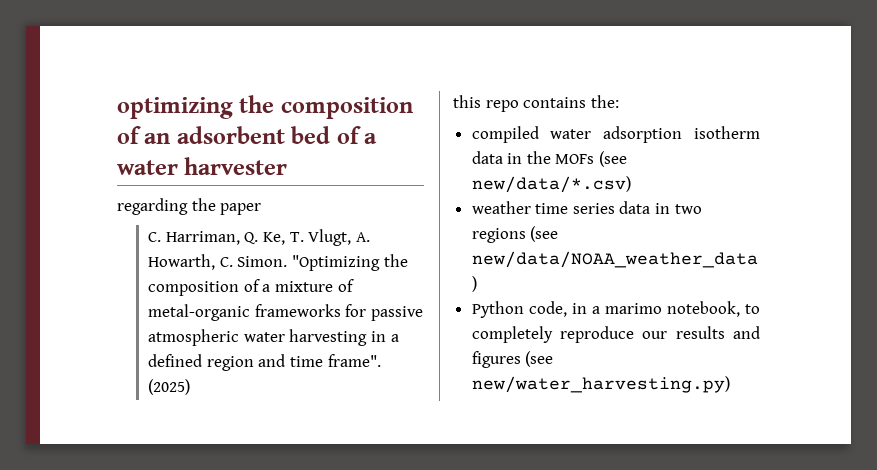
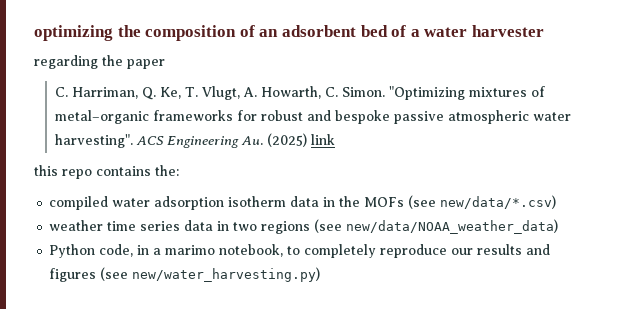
[383,254,408,267] [148,279,354,296] [148,304,423,321] [148,329,399,346] [148,354,381,371] the composition of a mixture of metal-organic frameworks for passive atmospheric water harvesting in a defined region and time frame". -> [468,86,545,97] [54,110,571,124] [54,134,263,148] mixtures of metal–organic frameworks for robust and bespoke passive atmospheric water harvesting". ACS Engineering Au.
(191, 387) none -> [310,134,335,145] link

